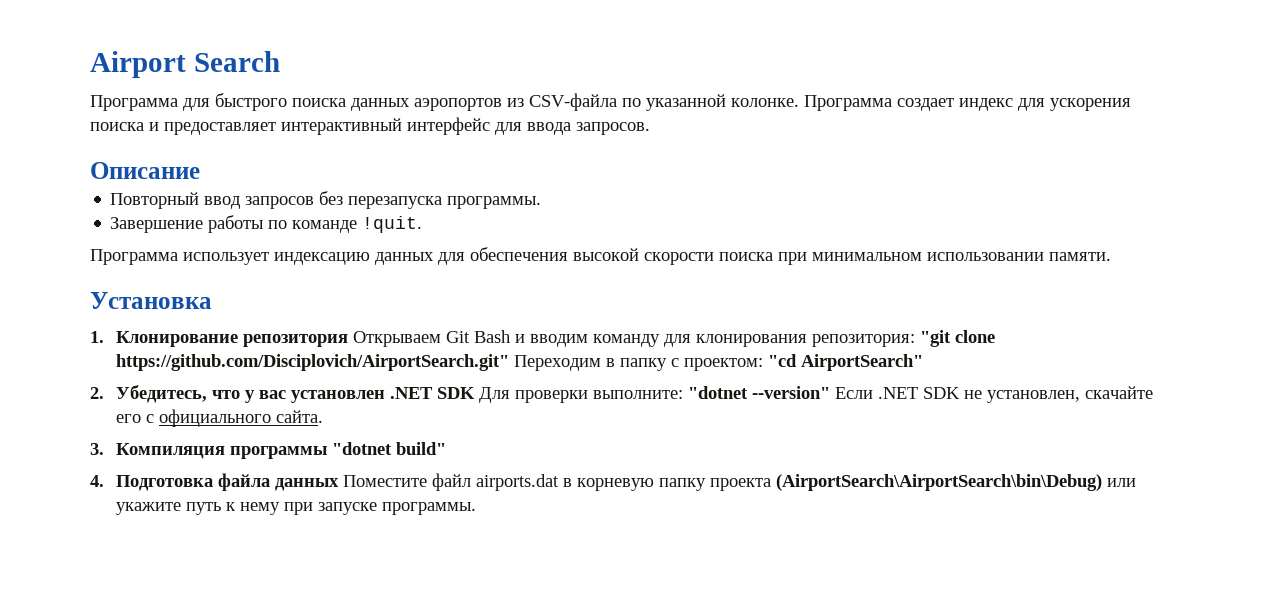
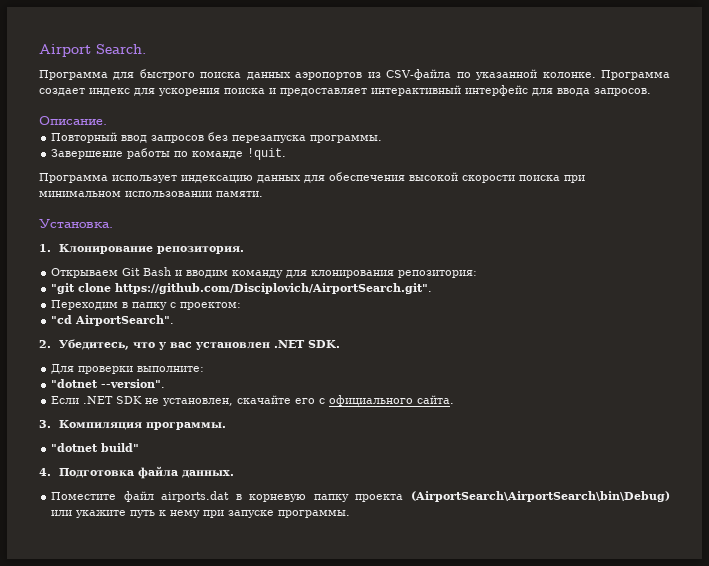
[193,51,280,72] Search -> [96,44,146,54] Search.
[90,162,200,179] Описание -> [39,116,107,125] Описание.
[90,292,212,309] Установка -> [39,219,113,228] Установка.
[243,334,349,347] репозитория -> [157,246,245,254] репозитория. //
(916, 340) none -> (478, 274) //
[116,354,510,371] https://github.com/Disciplovich/AirportSearch.git" -> [115,283,433,294] https://github.com/Disciplovich/AirportSearch.git". //
[768,354,924,371] "cd AirportSearch" -> [51,315,175,326] // "cd AirportSearch".
[437,387,476,399] SDK -> [308,340,341,348] SDK. //
[688,386,831,399] "dotnet --version" -> [51,379,166,388] // "dotnet --version". //
[230,446,328,459] программы -> [146,422,227,430] программы. //
[275,478,340,491] данных -> [182,470,235,478] данных. //

